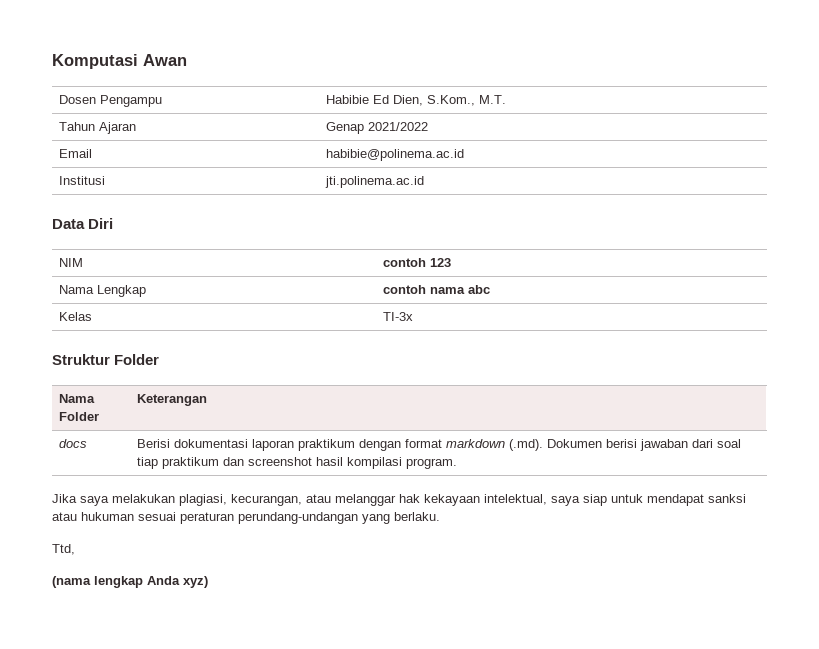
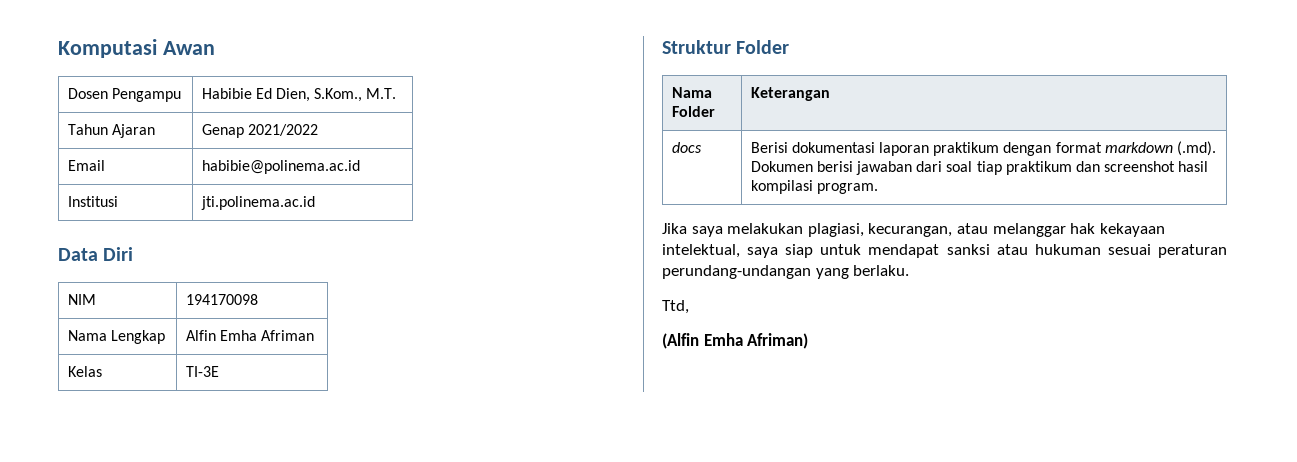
[382,258,451,267] contoh 123 -> [185,294,258,305] 194170098
[382,285,490,294] contoh nama abc -> [185,330,315,341] Alfin Emha Afriman
[382,312,413,321] TI-3x -> [185,366,219,377] TI-3E
[52,576,208,588] (nama lengkap Anda xyz) -> [662,333,809,349] (Alfin Emha Afriman)

